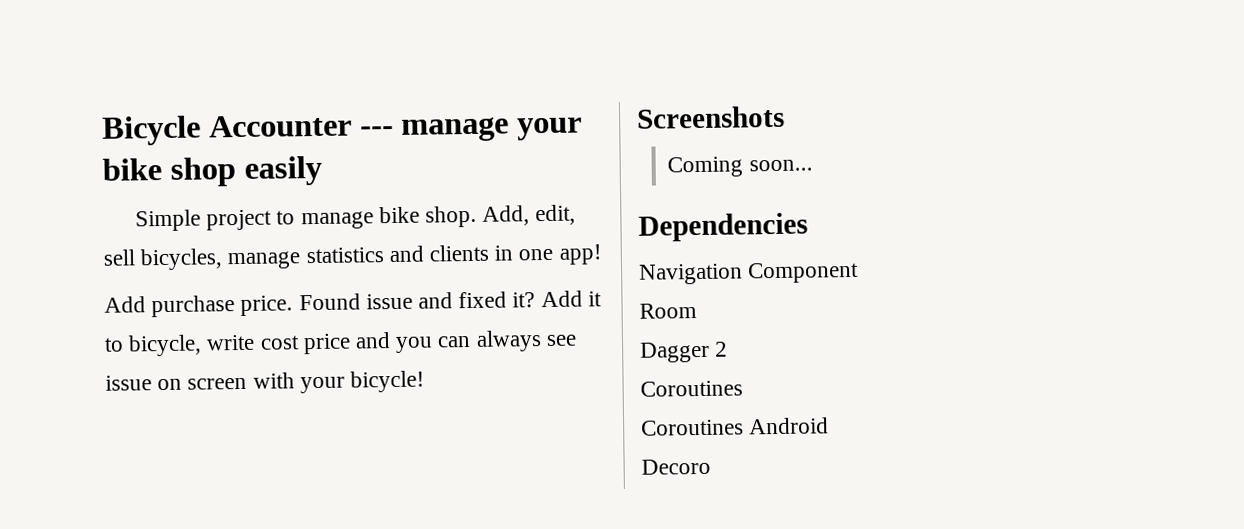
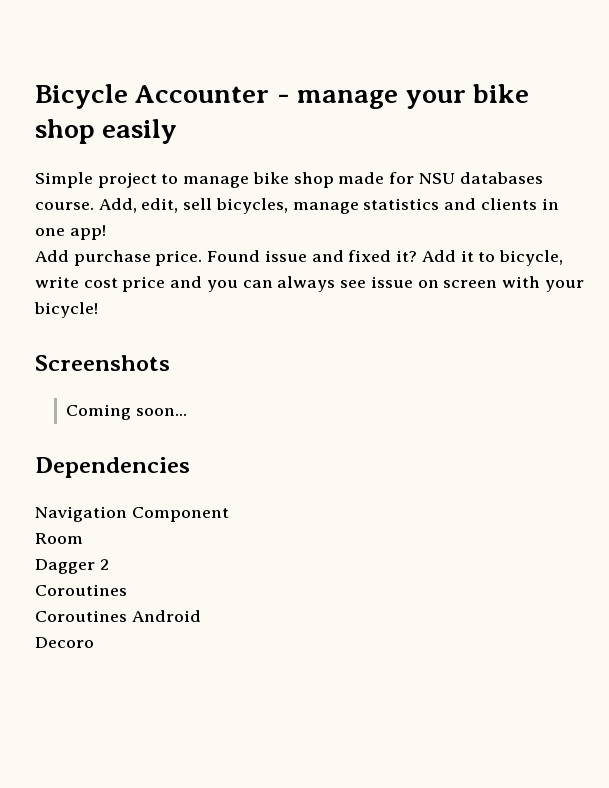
[359,125,394,136] --- -> [276,94,290,103] -
[424,205,477,228] shop. -> [293,172,543,188] [35,202,94,210] shop made for NSU databases course.

